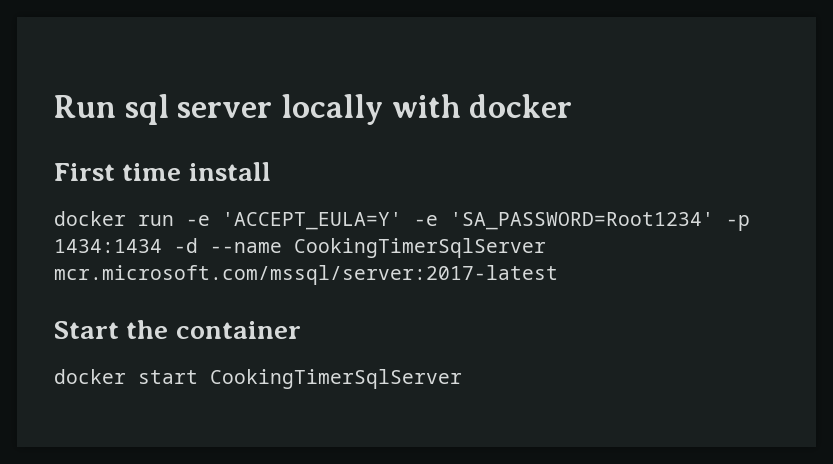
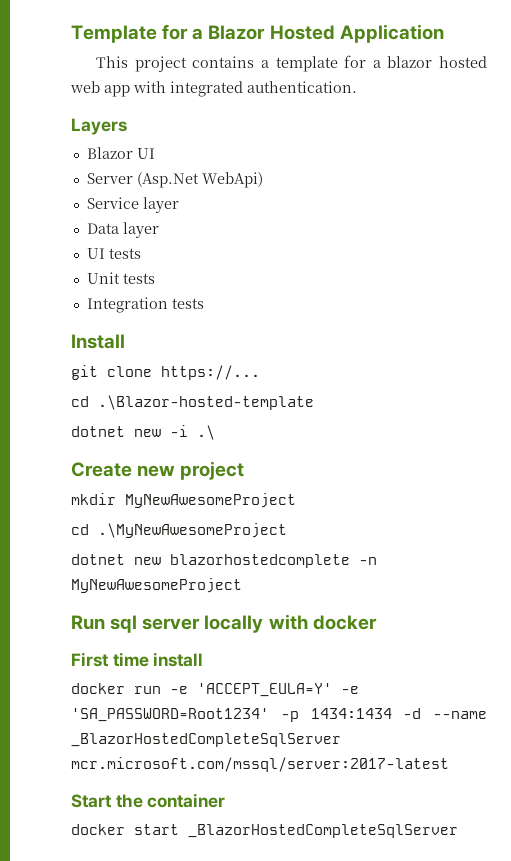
(54, 106) none -> [71,24,444,43] [96,55,487,72] [70,81,357,97] [71,118,127,135] [86,147,155,159] [86,172,263,188] [86,197,179,213] [86,222,159,238] [86,248,141,259] [86,272,155,284] [86,297,204,313] [71,334,125,349] [71,365,260,380] [71,395,314,410] [71,425,215,440] [71,461,245,480] [71,493,296,508] [71,523,287,538] [71,554,377,568] [71,578,242,593] Template for a Blazor Hosted Application // This project contains a template for a blazor hosted web app with integrated authentication. // Layers // Blazor UI // Server (Asp.Net WebApi) // Service layer // Data layer // UI tests // Unit tests // Integration tests // Install // git clone https://... // cd .\Blazor-hosted-template // dotnet new -i .\ // Create new project // mkdir MyNewAwesomeProject // cd .\MyNewAwesomeProject // dotnet new blazorhostedcomplete -n MyNewAwesomeProject //
[294,238,546,258] CookingTimerSqlServer -> [71,733,341,747] _BlazorHostedCompleteSqlServer
[210,369,462,389] CookingTimerSqlServer -> [188,824,458,838] _BlazorHostedCompleteSqlServer

